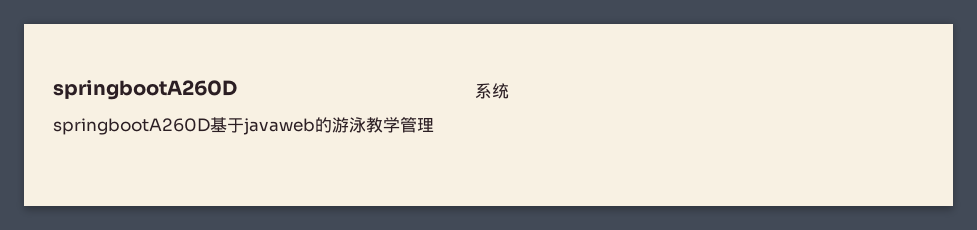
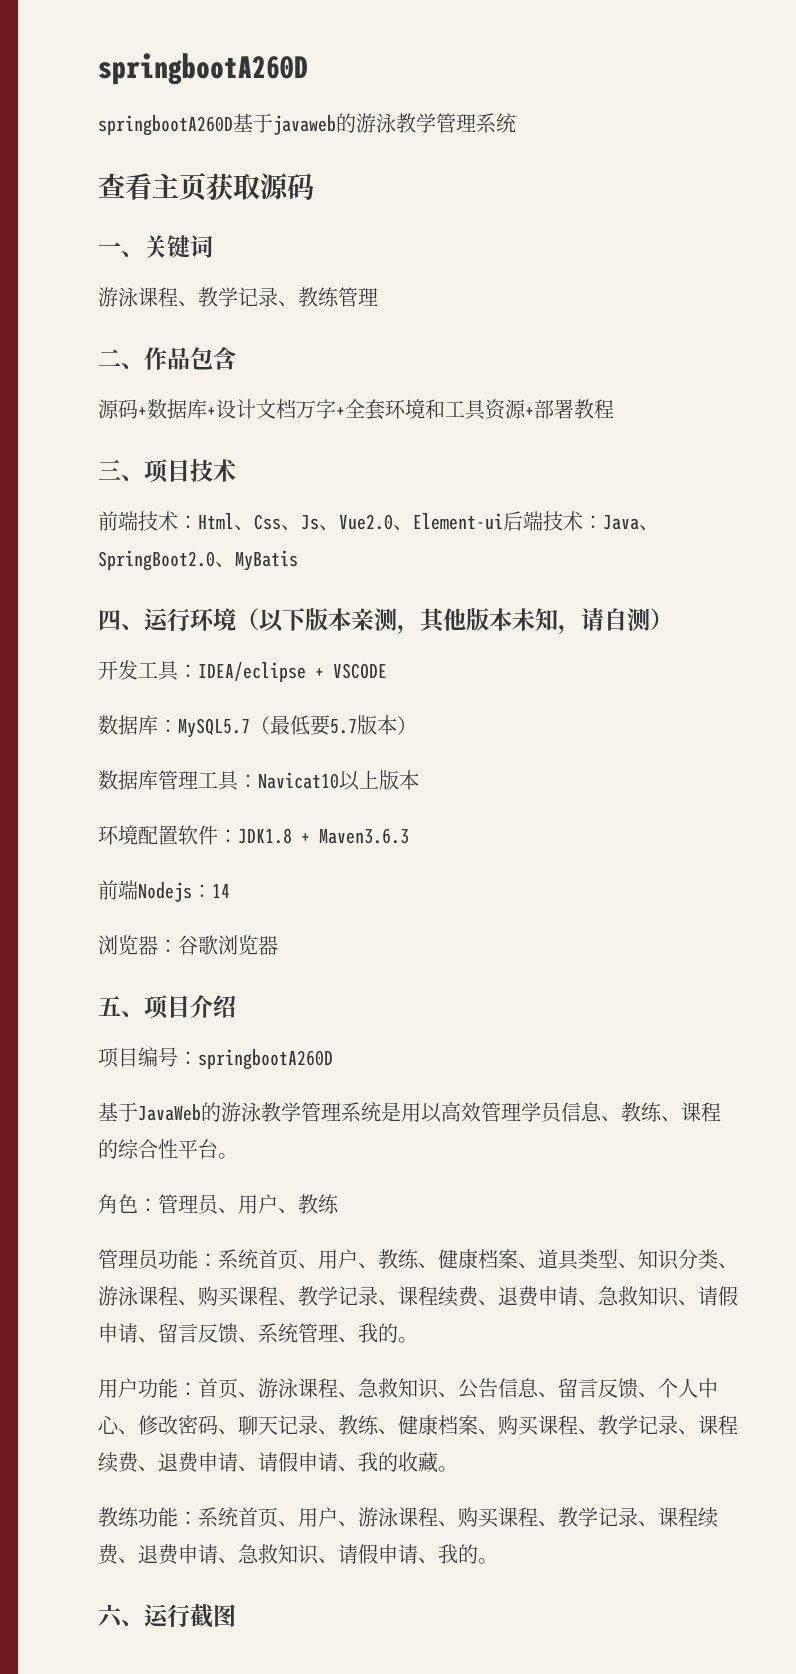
(509, 91) none -> [98,173,314,201] [98,235,213,258] [98,287,378,307] [98,347,236,370] [98,399,614,420] [98,459,236,483] [98,511,659,531] [98,550,298,571] [98,608,673,634] [98,660,387,682] [98,715,417,738] [98,770,419,791] [98,825,409,845] [98,880,230,902] [98,935,278,955] [98,995,236,1019] [98,1047,333,1070] [98,1102,721,1123] [98,1139,238,1159] [98,1194,339,1215] [98,1249,738,1270] [98,1286,738,1307] [98,1323,418,1344] [98,1378,718,1399] [98,1415,738,1436] [98,1452,458,1473] [98,1507,718,1528] [98,1544,498,1565] [98,1604,236,1628] // 查看主页获取源码 // 一、关键词 // 游泳课程、教学记录、教练管理 // 二、作品包含 // 源码+数据库+设计文档万字+全套环境和工具资源+部署教程 // 三、项目技术 // 前端技术：Html、Css、Js、Vue2.0、Element-ui后端技术：Java、SpringBoot2.0、MyBatis // 四、运行环境（以下版本亲测，其他版本未知，请自测） // 开发工具：IDEA/eclipse + VSCODE // 数据库：MySQL5.7（最低要5.7版本） // 数据库管理工具：Navicat10以上版本 // 环境配置软件：JDK1.8 + Maven3.6.3 // 前端Nodejs：14 // 浏览器：谷歌浏览器 // 五、项目介绍 // 项目编号：springbootA260D // 基于JavaWeb的游泳教学管理系统是用以高效管理学员信息、教练、课程的综合性平台。 // 角色：管理员、用户、教练 // 管理员功能：系统首页、用户、教练、健康档案、道具类型、知识分类、游泳课程、购买课程、教学记录、课程续费、退费申请、急救知识、请假申请、留言反馈、系统管理、我的。 // 用户功能：首页、游泳课程、急救知识、公告信息、留言反馈、个人中心、修改密码、聊天记录、教练、健康档案、购买课程、教学记录、课程续费、退费申请、请假申请、我的收藏。 // 教练功能：系统首页、用户、游泳课程、购买课程、教学记录、课程续费、退费申请、急救知识、请假申请、我的。 // 六、运行截图

